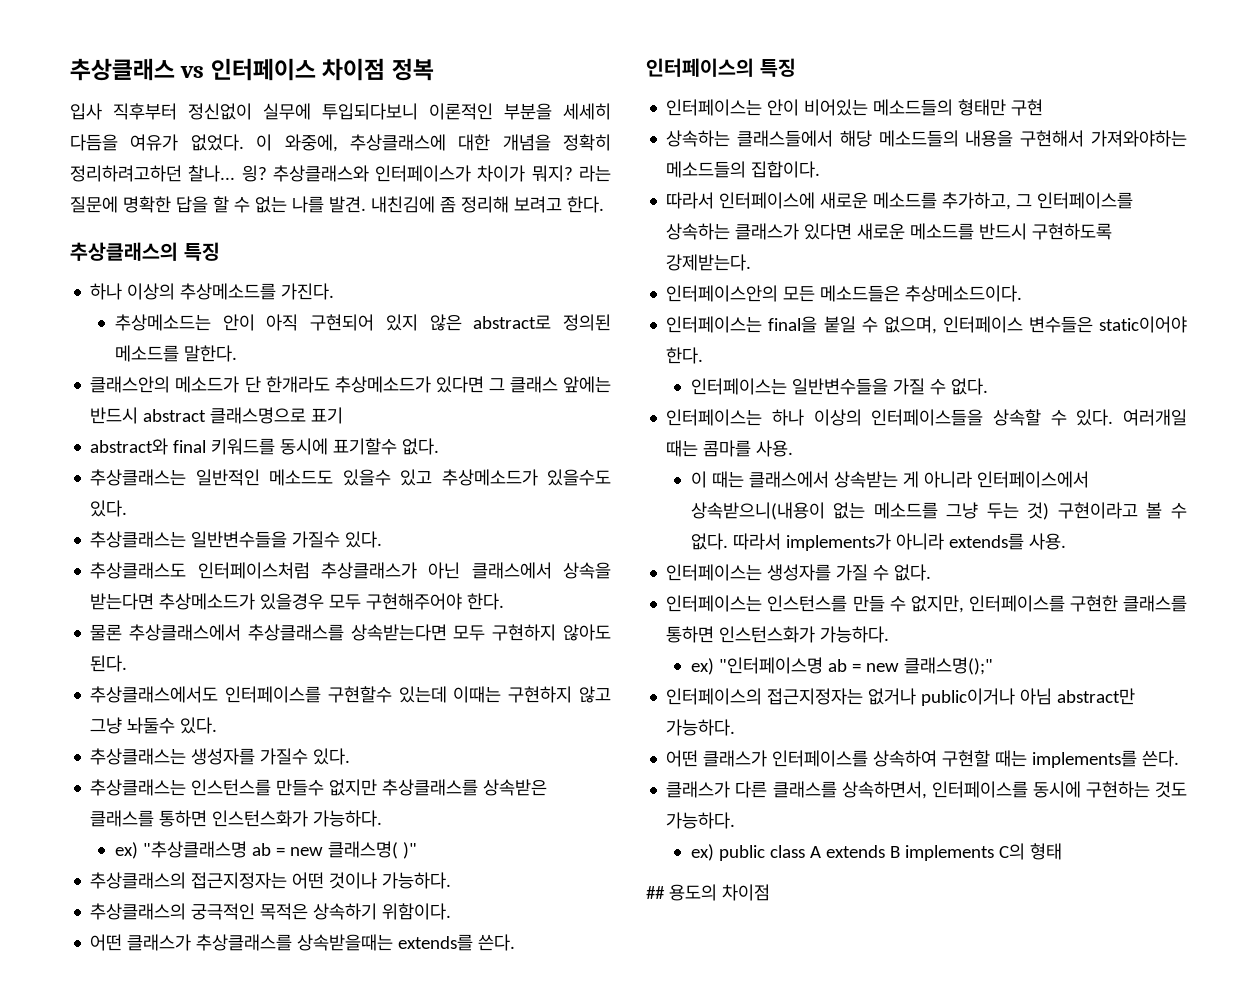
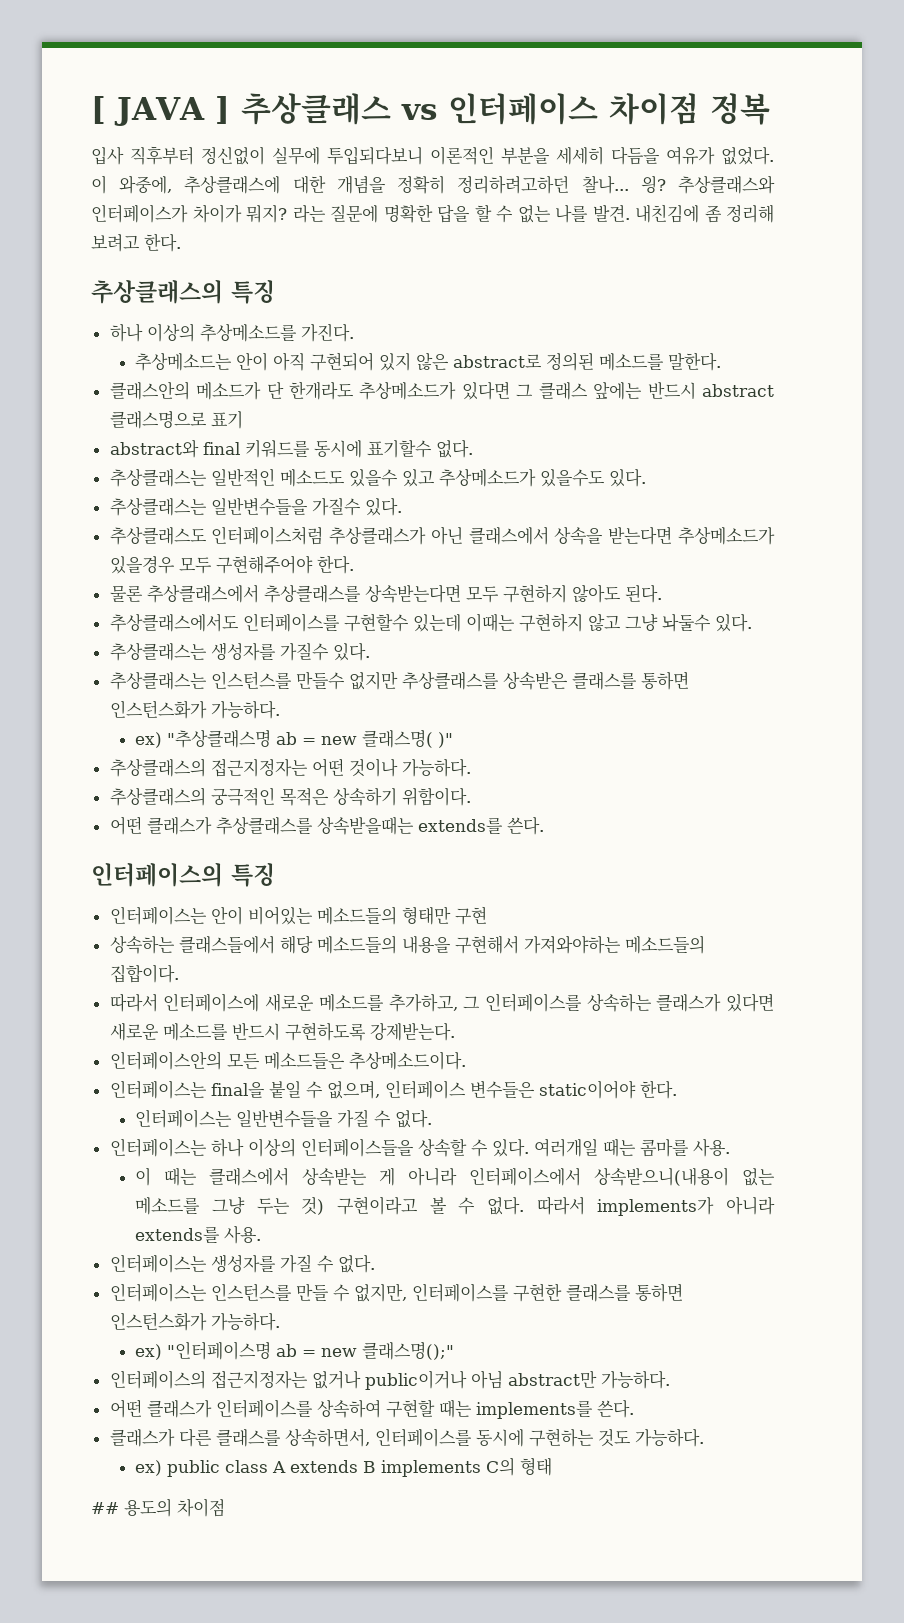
(70, 69) none -> [91,96,230,126] [ JAVA ]

